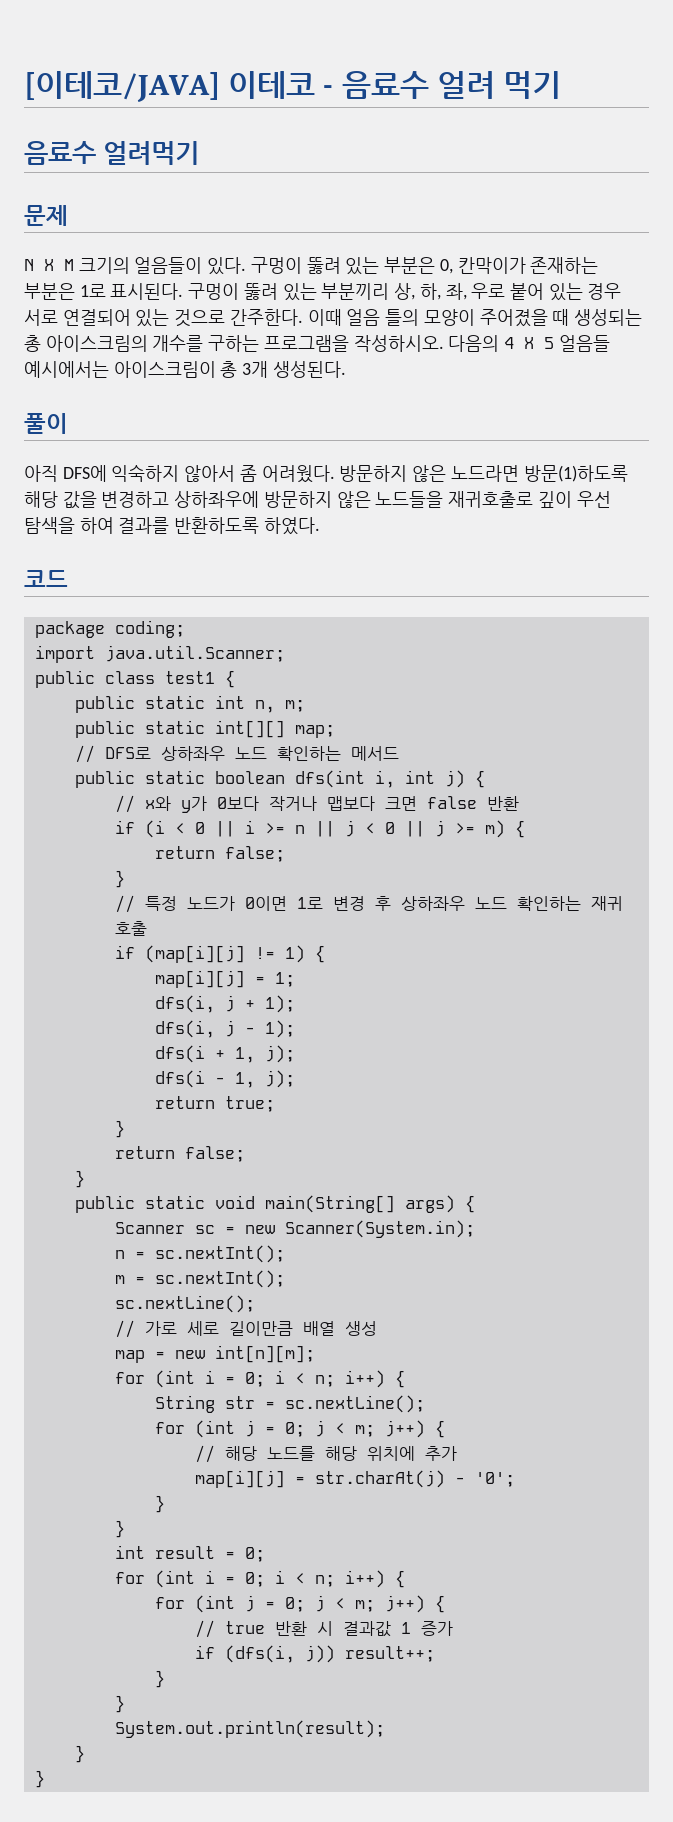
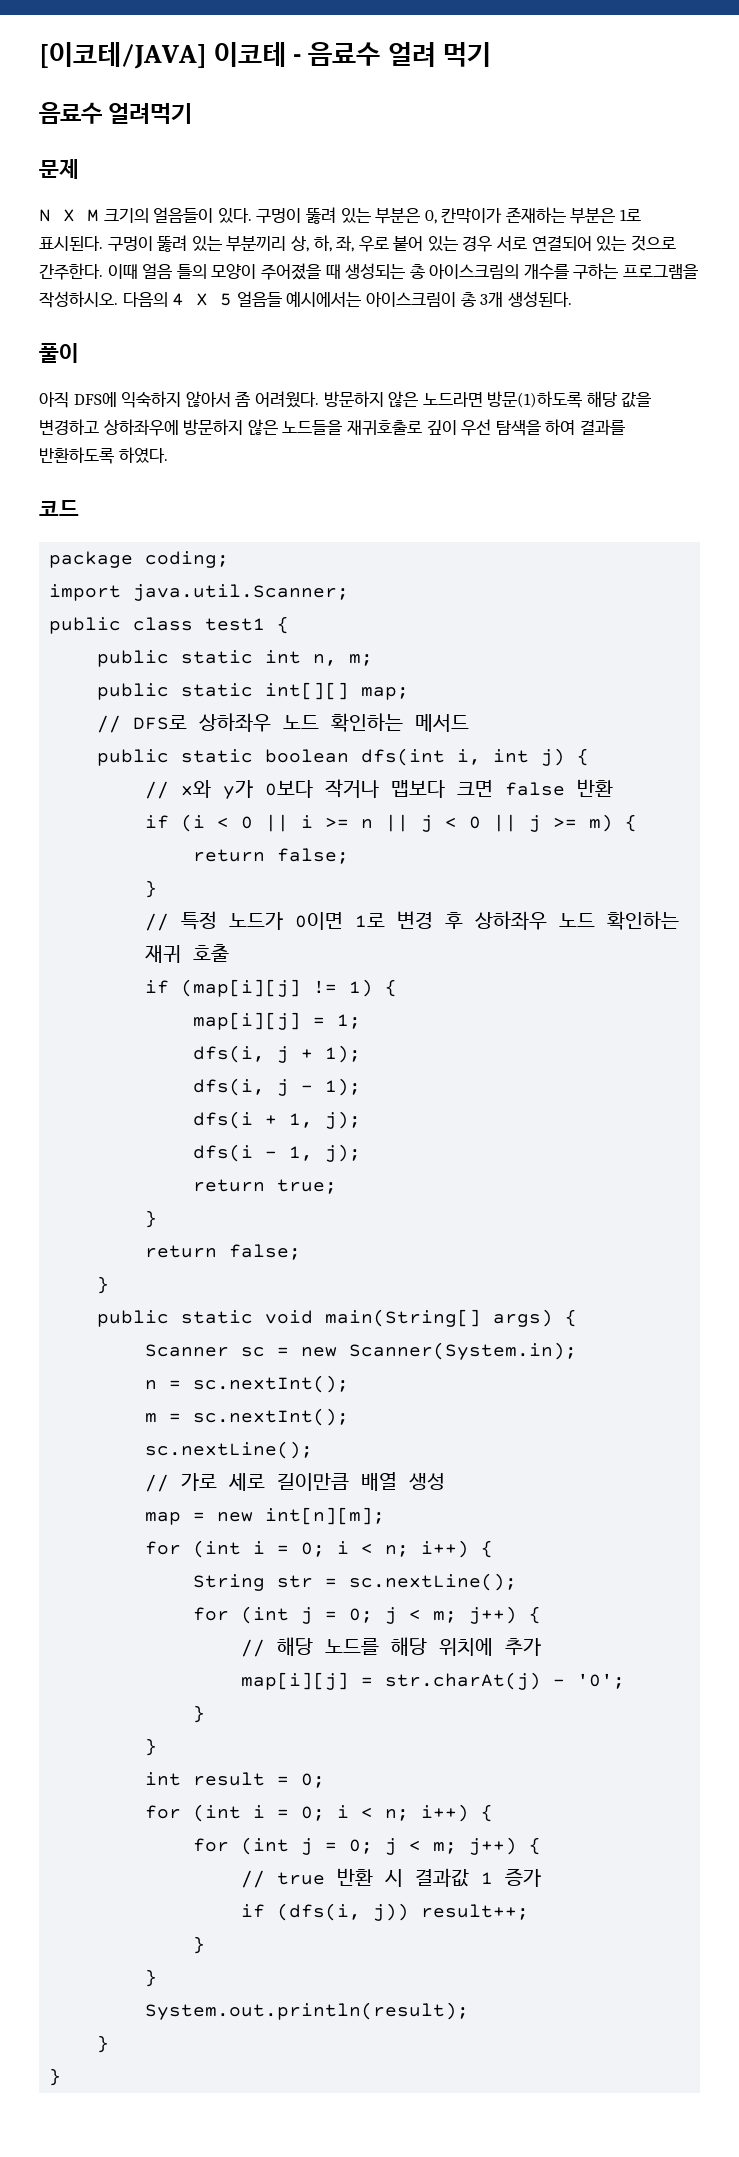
[24,71,316,102] [이테코/JAVA] 이테코 -> [39,42,287,69] [이코테/JAVA] 이코테

